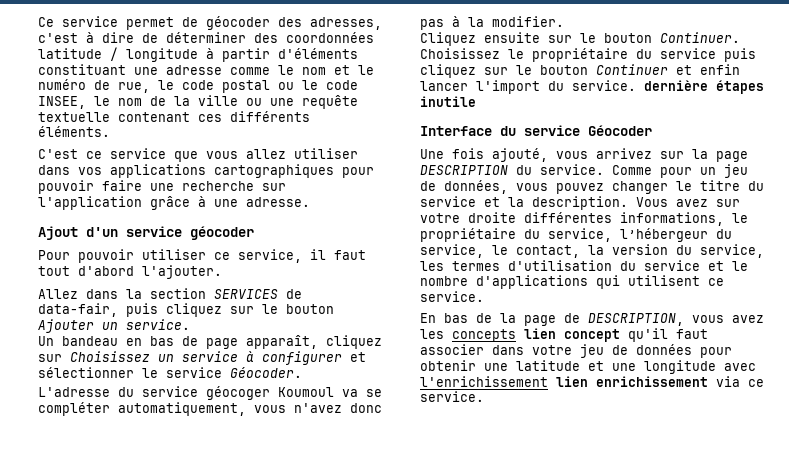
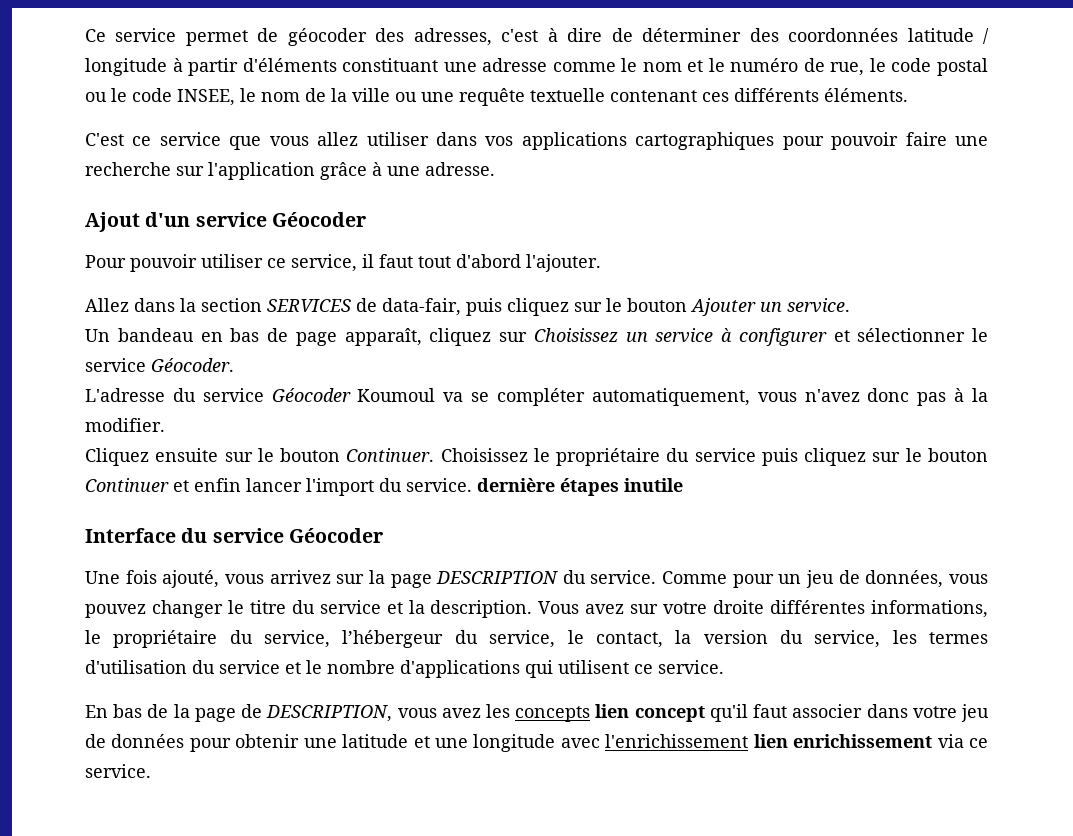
[190,226,254,240] géocoder -> [271,212,366,227] Géocoder
[206,386,270,400] géocoger -> [271,388,351,402] Géocoder

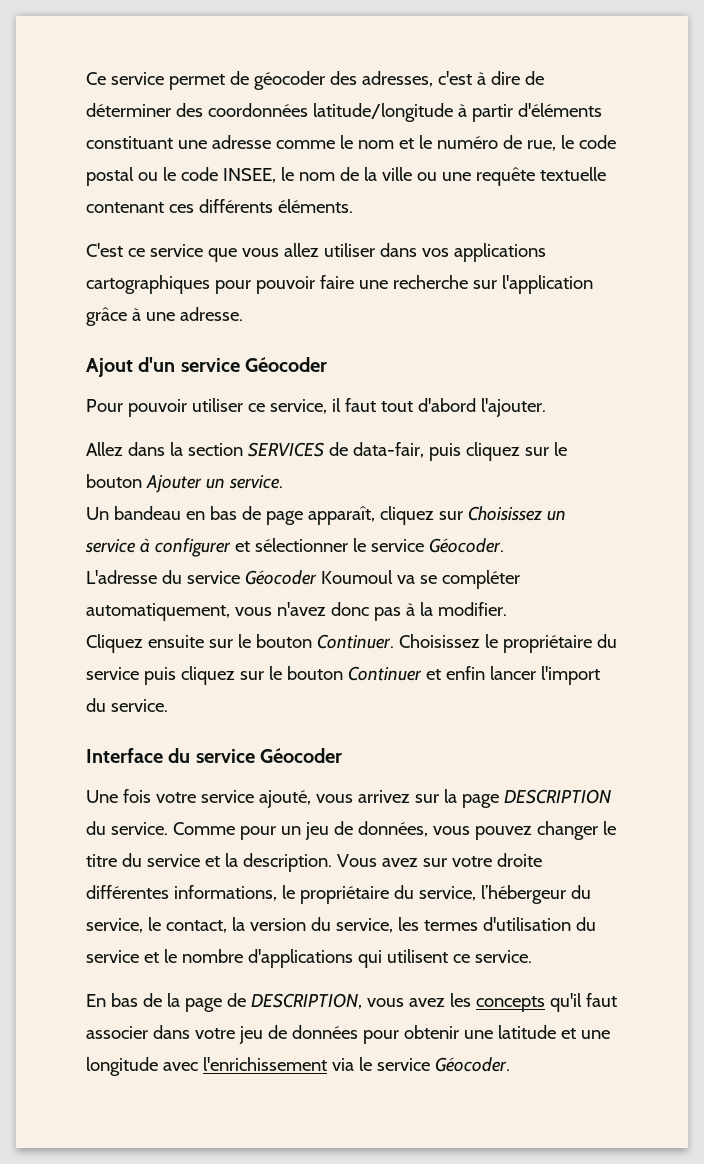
[907,28,989,44] [85,58,167,76] latitude / longitude -> [312,103,453,122] latitude/longitude
[477,478,683,496] dernière étapes inutile -> (168, 705) none
(157, 577) none -> [155,790,254,803] votre service
[595,704,705,722] lien concept -> (545, 1004) none
[753,734,989,748] [85,764,151,778] lien enrichissement via ce service. -> [331,1057,510,1072] via le service Géocoder.

